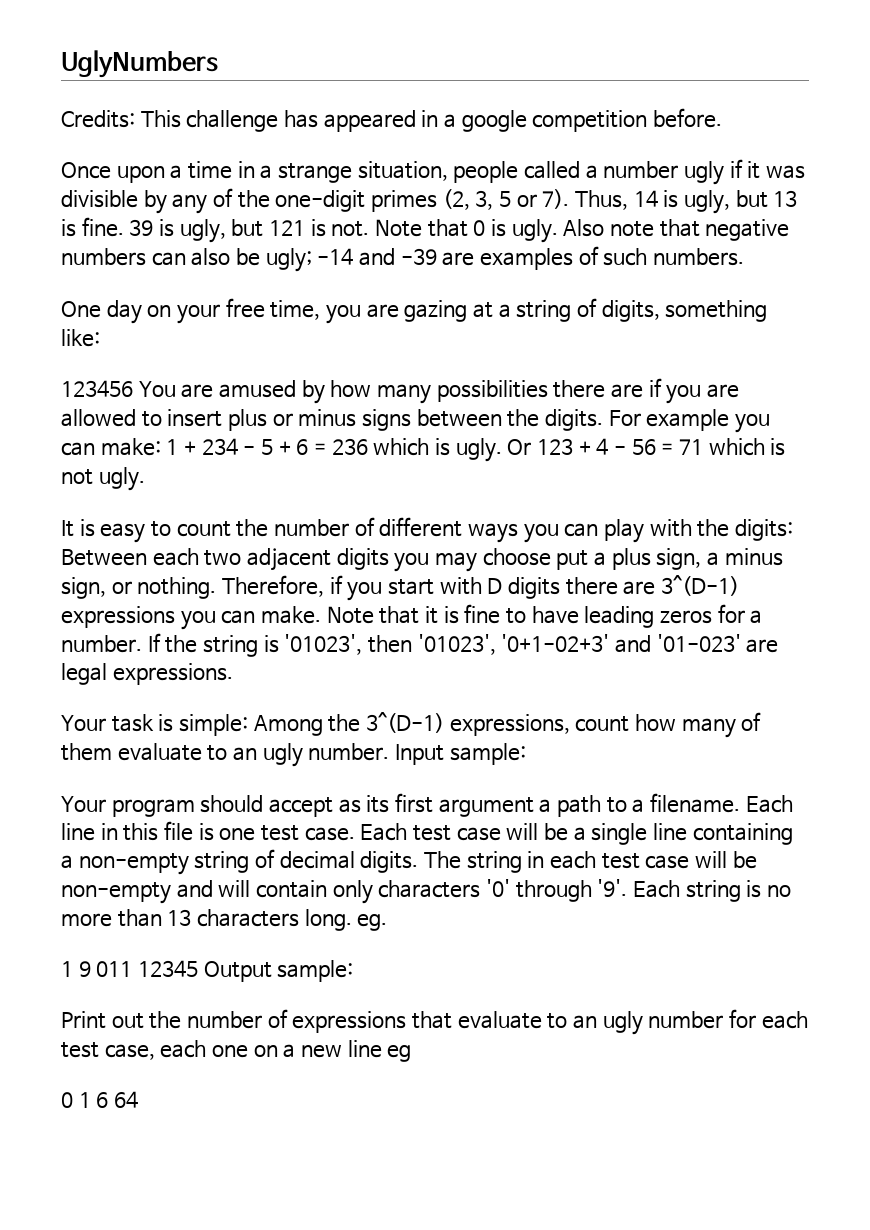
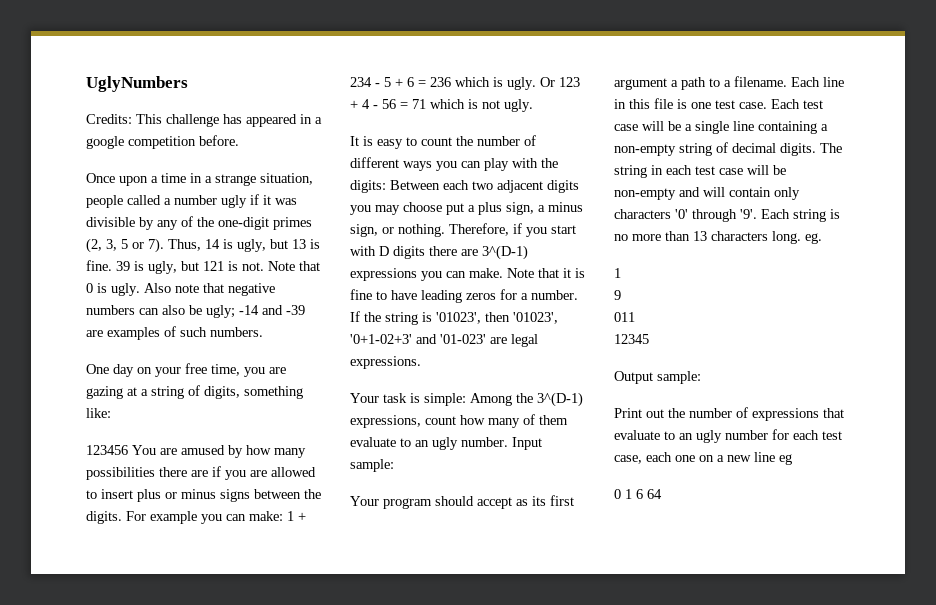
(73, 969) none -> (621, 273) //
(91, 969) none -> (621, 295) //
(133, 969) none -> (635, 317) //
(199, 968) none -> (649, 339) //

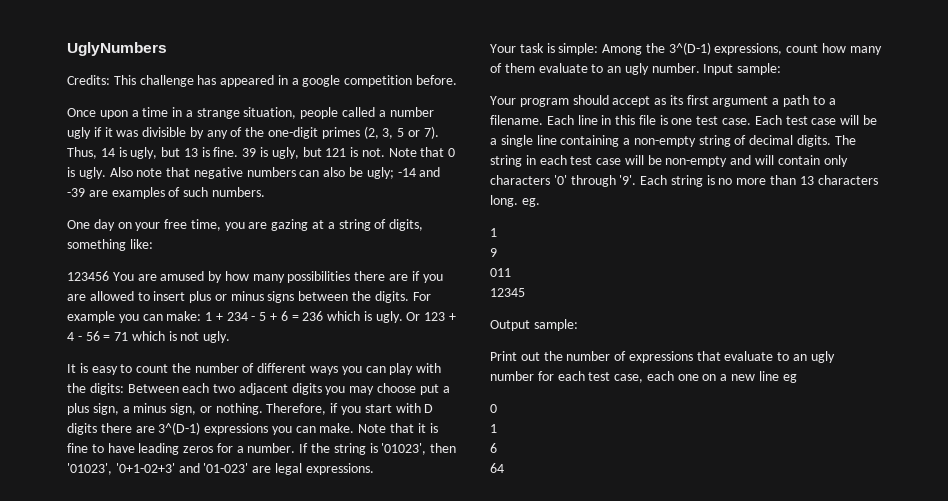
[625,489,643,499] 1 6 -> [490,424,497,433] [490,443,497,453] // 1 // 6 //

